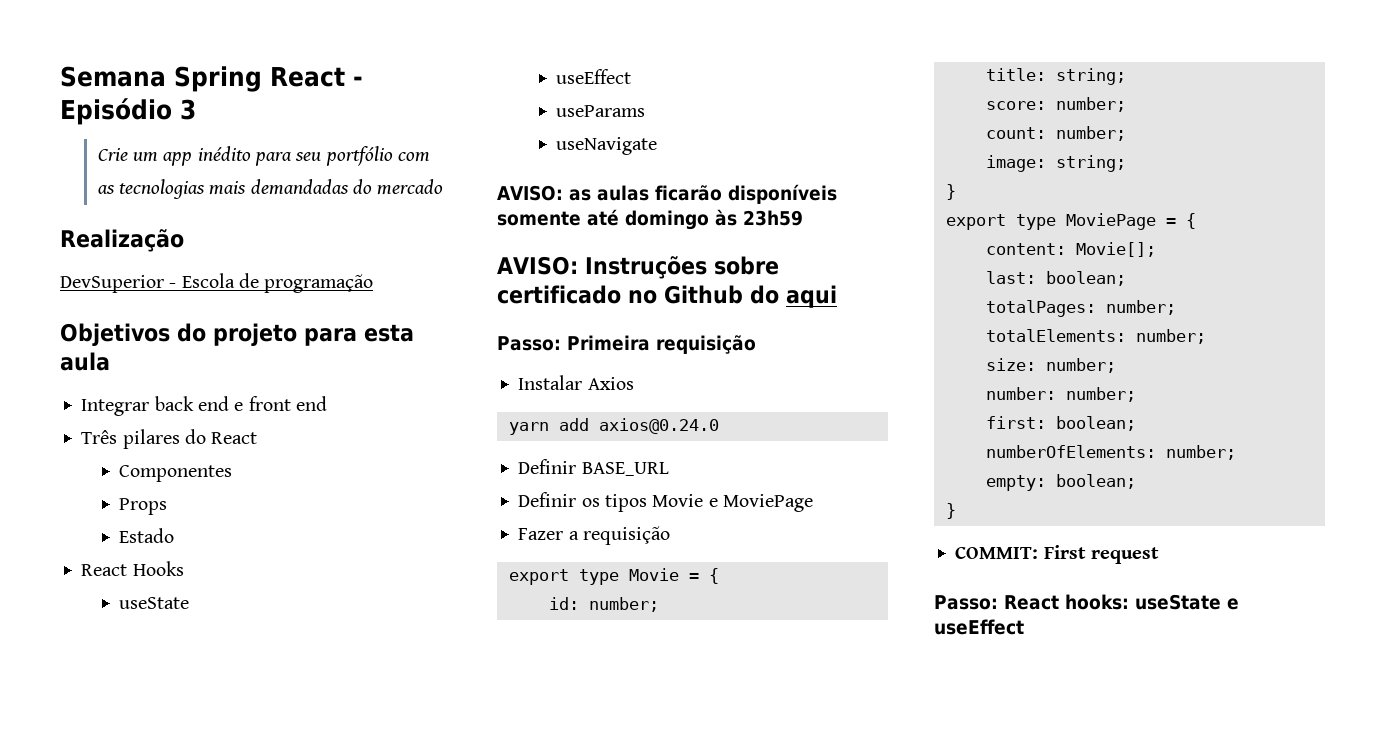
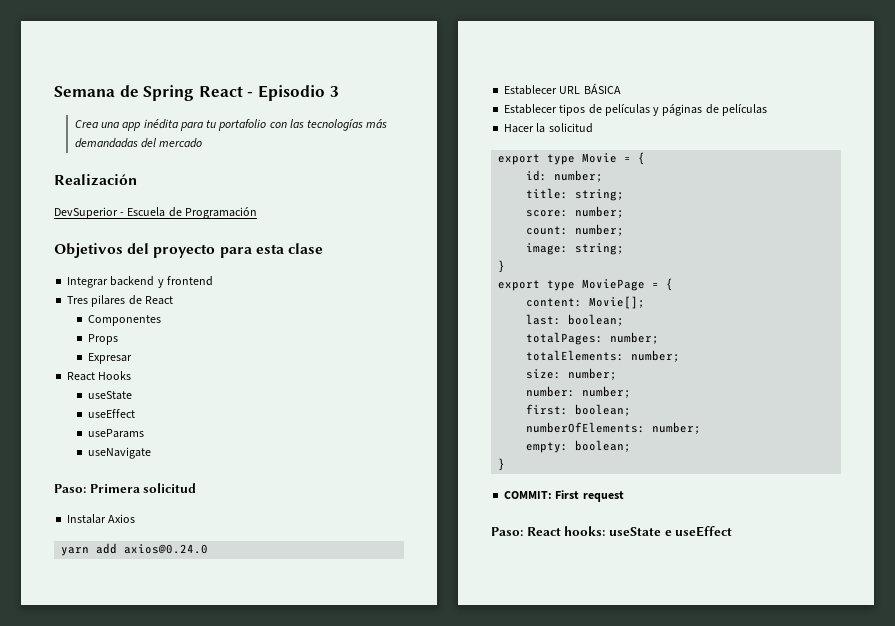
(166, 76) none -> [119,85,139,97] de
[60,98,172,125] Episódio -> [257,85,325,101] Episodio
[97,146,430,166] [97,179,373,199] Crie um app inédito para seu portfólio com as tecnologias mais demandadas do -> [74,119,388,131] [74,138,157,148] Crea una app inédita para tu portafolio con las tecnologías más demandadas del
[60,229,184,252] Realização -> [54,174,137,186] Realización
[181,273,374,293] Escola de programação -> [127,207,257,219] Escuela de Programación
[177,323,297,346] do projeto -> [127,243,216,258] del proyecto
[60,352,110,371] aula -> [287,243,323,254] clase
[154,396,327,411] [81,429,206,449] back end e front end // Três pilares do -> [110,276,213,288] [67,295,142,307] backend y frontend // Tres pilares de
[119,528,175,543] Estado -> [88,353,133,364] Expresar
[497,184,837,204] [497,209,803,230] [497,256,779,279] [497,285,837,308] [497,335,756,354] AVISO: as aulas ficarão disponíveis somente até domingo às 23h59 // AVISO: Instruções sobre certificado no Github do aqui // Passo: Primeira requisição -> [54,483,197,493] Paso: Primera solicitud
[518,459,669,476] [518,492,813,512] [518,526,670,545] Definir BASE_URL // Definir os tipos Movie e MoviePage // Fazer a requisição -> [504,83,621,95] [504,104,767,116] [504,123,593,133] Establecer URL BÁSICA // Establecer tipos de películas y páginas de películas // Hacer la solicitud
[934,595,998,610] Passo: -> [491,527,523,536] Paso:

